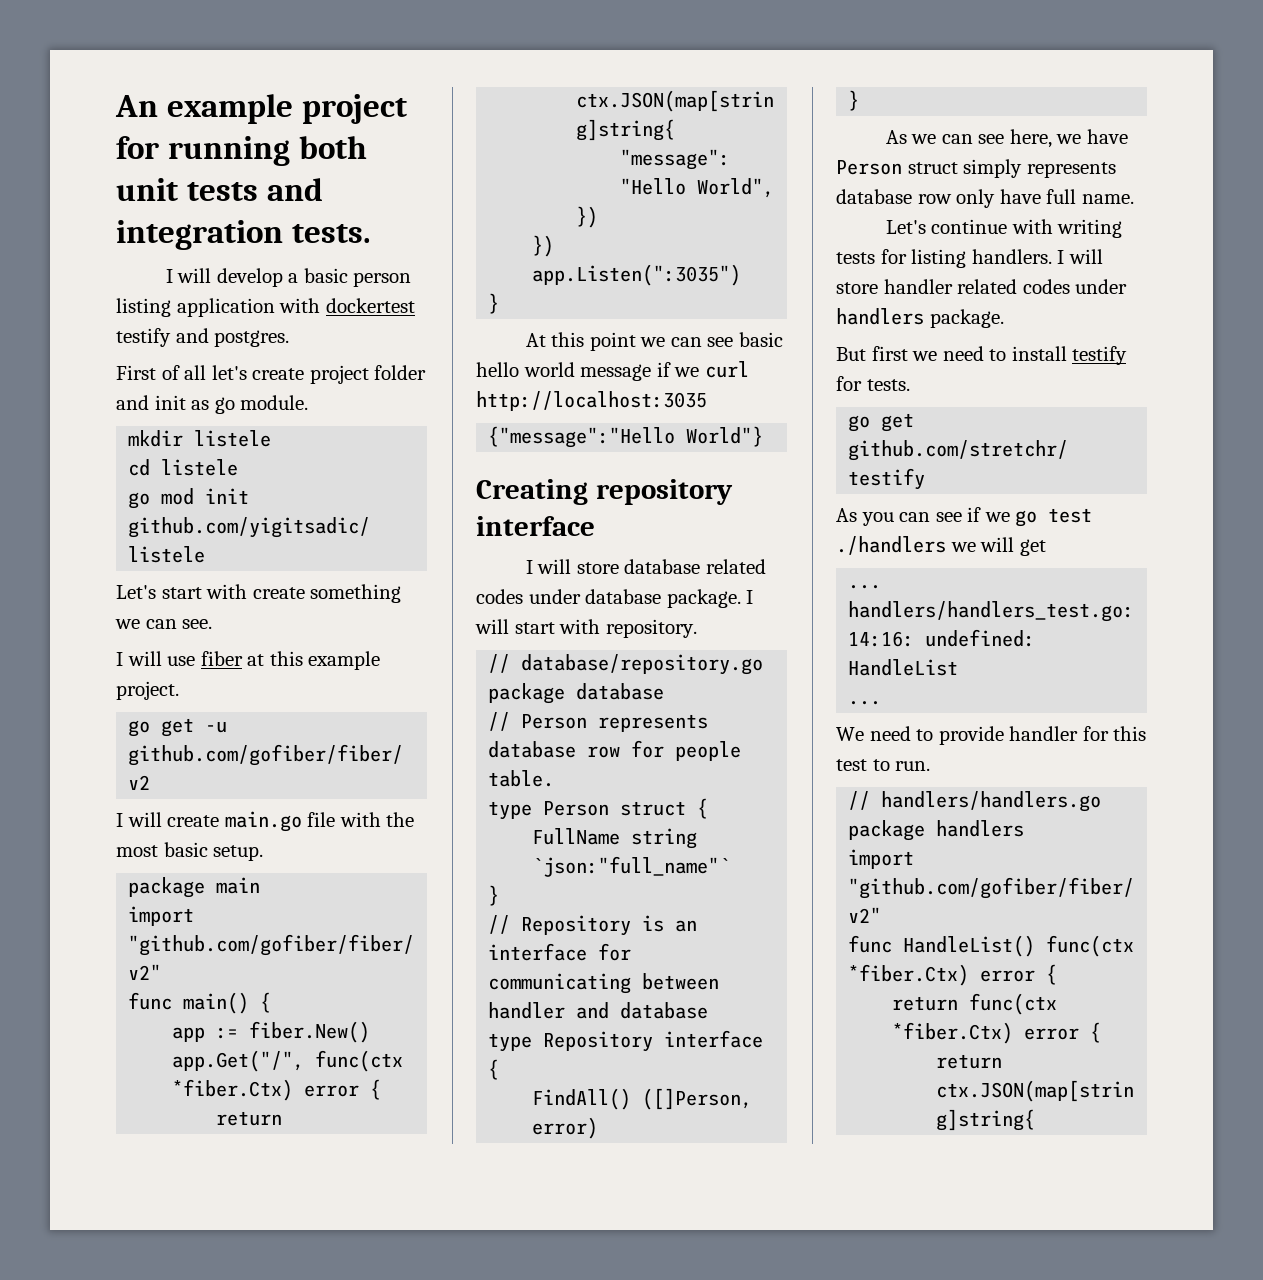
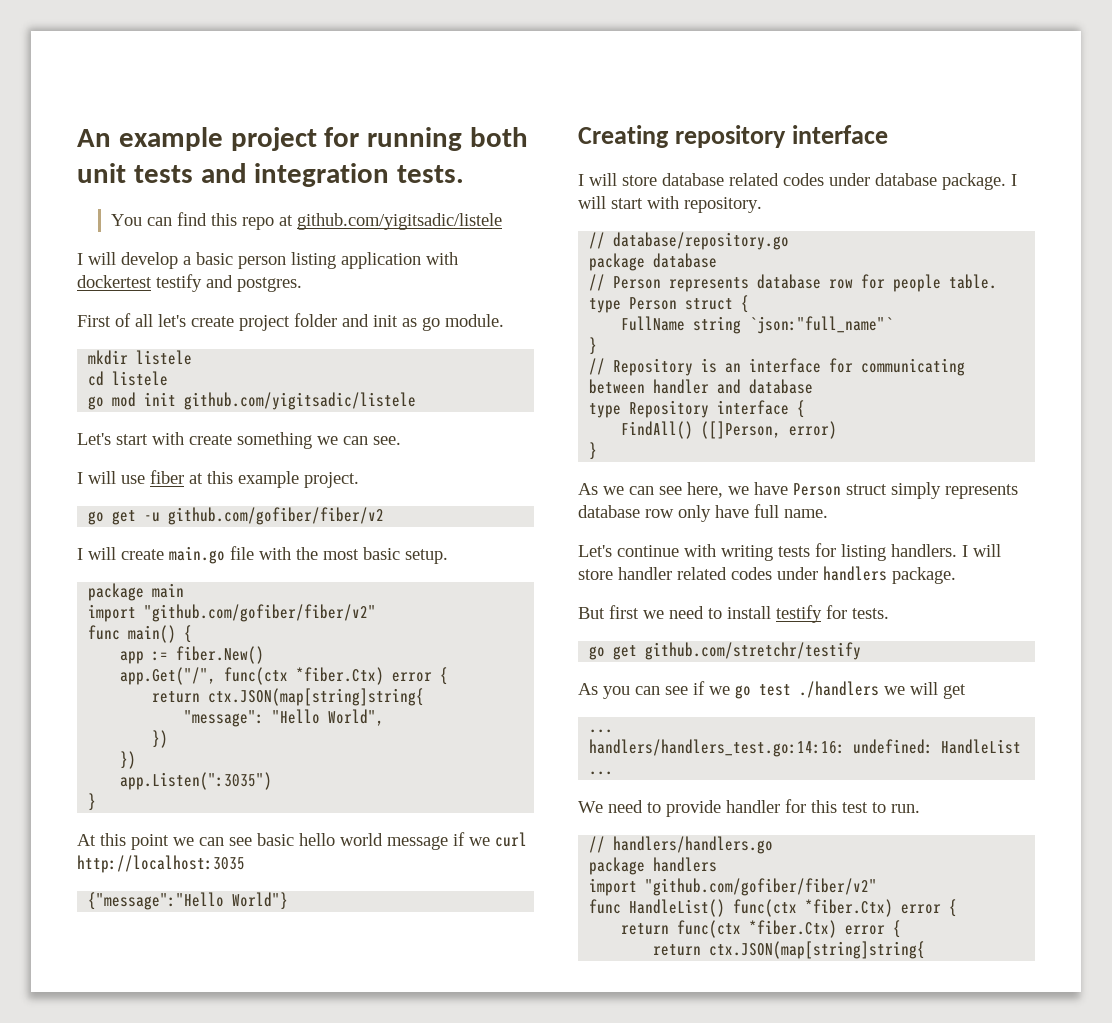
(371, 233) none -> [110,212,502,230] // You can find this repo at github.com/yigitsadic/listele

